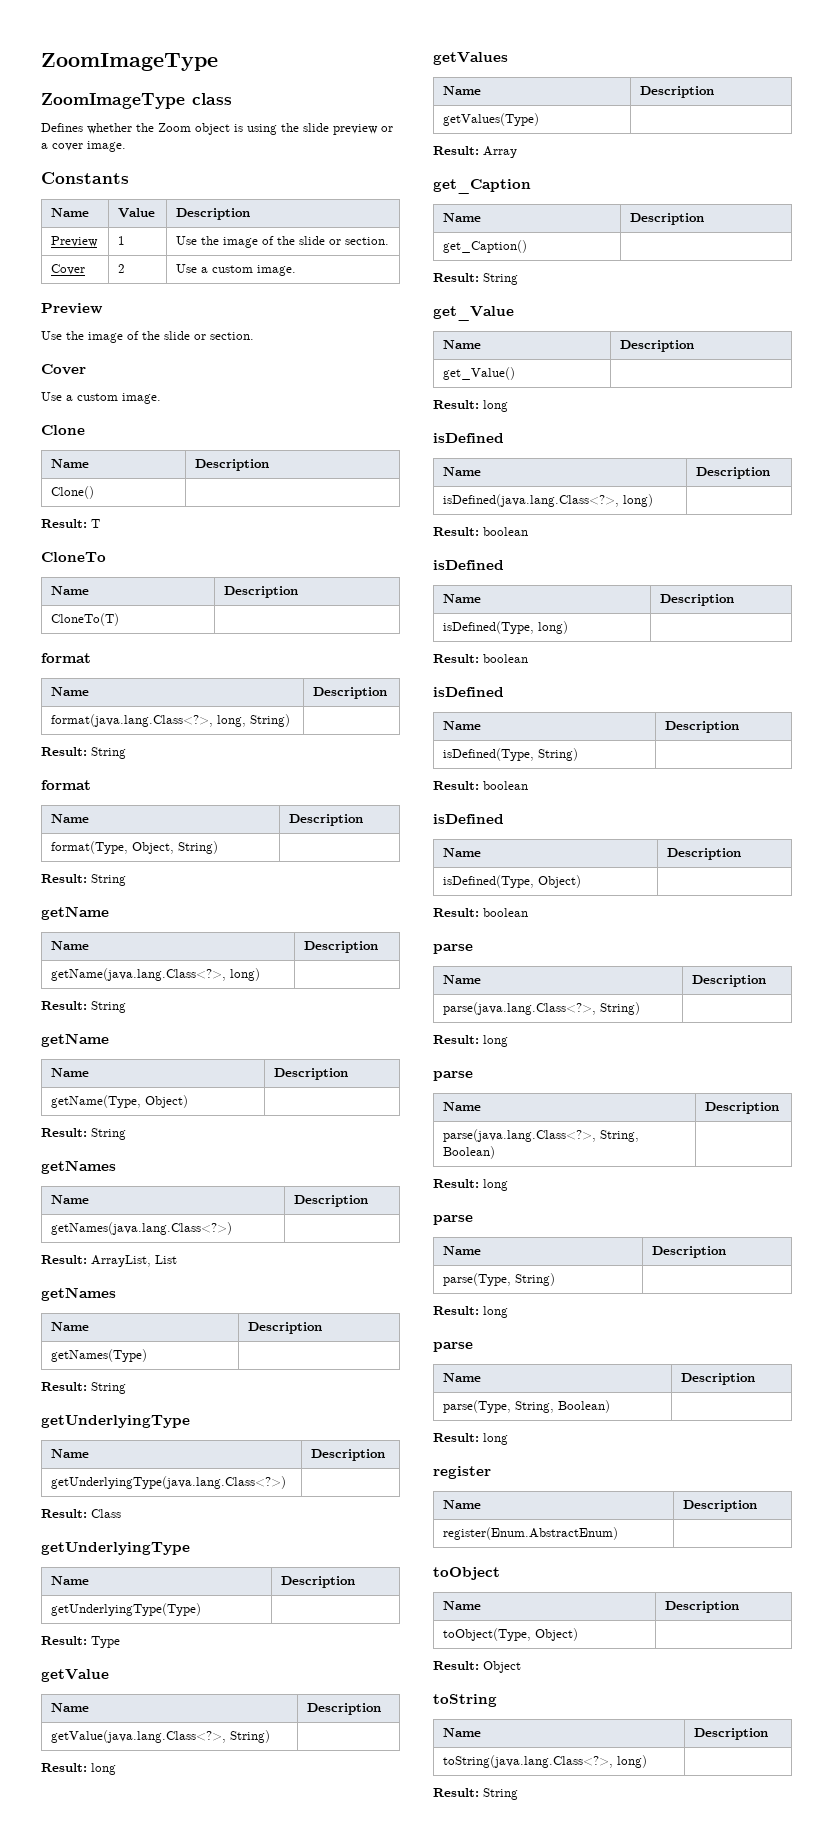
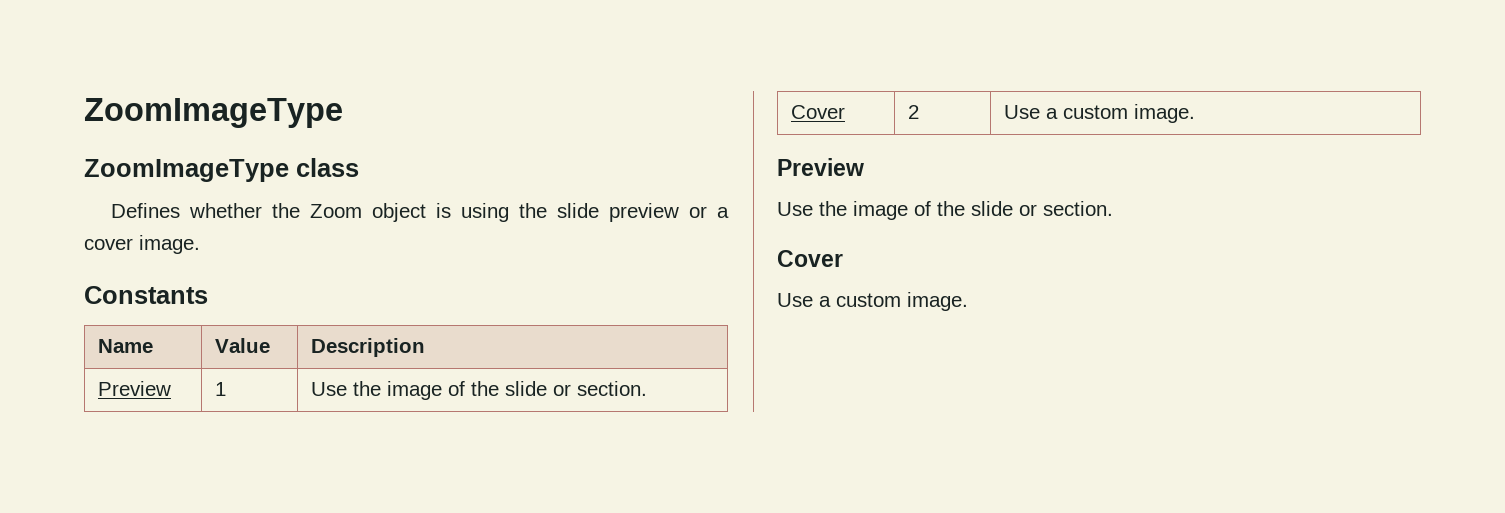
[41,425,85,435] [51,459,90,468] [195,459,270,471] [51,486,95,499] [41,519,100,528] [41,552,106,562] [51,586,90,595] [224,586,299,598] [51,613,120,626] [41,653,91,663] [51,687,90,696] [313,687,388,699] [51,714,291,727] [41,747,126,759] [41,780,91,790] [51,814,90,823] [289,814,364,826] [51,841,219,854] [41,874,126,886] [41,906,109,920] [51,941,90,950] [304,941,379,953] [51,968,261,981] [41,1001,126,1013] [41,1033,109,1047] [51,1068,90,1077] [274,1068,349,1080] [51,1095,189,1108] [41,1128,126,1140] [41,1160,116,1174] [51,1195,90,1204] [294,1195,369,1207] [51,1222,233,1235] [41,1255,177,1267] [41,1287,116,1301] [51,1322,90,1331] [248,1322,323,1334] [51,1349,148,1362] [41,1382,126,1394] [41,1415,190,1428] [51,1449,90,1458] [311,1449,386,1461] [51,1476,287,1489] [41,1509,121,1518] [41,1542,190,1555] [51,1576,90,1585] [281,1576,356,1588] [51,1603,202,1616] [41,1636,120,1648] [41,1669,109,1682] [51,1703,90,1712] [307,1703,382,1715] [51,1730,271,1743] [41,1763,116,1775] [433,52,508,65] [443,86,482,95] [640,86,715,98] [443,113,540,126] [433,146,517,158] [433,179,531,194] [443,213,482,222] [630,213,705,225] [443,240,528,253] [433,273,518,285] [433,306,514,321] [443,340,482,349] [620,340,695,352] [443,367,516,380] [433,400,508,412] [433,433,504,443] [443,467,482,476] [696,467,771,479] [443,494,654,507] [433,527,528,536] [433,560,504,570] [443,594,482,603] [660,594,735,606] [443,621,569,634] [433,654,528,663] [433,687,504,697] [443,721,482,730] [665,721,740,733] [443,748,579,761] [433,781,528,790] [433,814,504,824] [443,848,482,857] [667,848,742,860] [443,875,582,888] [433,908,528,917] [433,944,473,954] [443,975,482,984] [692,975,767,987] [443,1002,641,1015] [433,1035,508,1047] [433,1071,473,1081] [443,1102,482,1111] [705,1102,780,1114] [443,1129,640,1142] [443,1146,496,1159] [433,1179,508,1191] [433,1215,473,1225] [443,1246,482,1255] [652,1246,727,1258] [443,1273,556,1286] [433,1306,508,1318] [433,1342,473,1352] [443,1373,482,1382] [681,1373,756,1385] [443,1400,611,1413] [433,1433,508,1445] [433,1466,491,1479] [443,1500,482,1509] [683,1500,758,1512] [443,1527,619,1540] [433,1567,500,1580] [443,1601,482,1610] [665,1601,740,1613] [443,1628,579,1641] [433,1661,521,1673] [433,1694,497,1707] [443,1728,482,1737] [694,1728,769,1740] [443,1755,648,1768] [433,1788,518,1800] // Clone // Name | Description // Clone() | // Result: T // CloneTo // Name | Description // CloneTo(T) | // format // Name | Description // format(java.lang.Class<?>, long, String) | // Result: String // format // Name | Description // format(Type, Object, String) | // Result: String // getName // Name | Description // getName(java.lang.Class<?>, long) | // Result: String // getName // Name | Description // getName(Type, Object) | // Result: String // getNames // Name | Description // getNames(java.lang.Class<?>) | // Result: ArrayList, List // getNames // Name | Description // getNames(Type) | // Result: String // getUnderlyingType // Name | Description // getUnderlyingType(java.lang.Class<?>) | // Result: Class // getUnderlyingType // Name | Description // getUnderlyingType(Type) | // Result: Type // getValue // Name | Description // getValue(java.lang.Class<?>, String) | // Result: long // getValues // Name | Description // getValues(Type) | // Result: Array // get_Caption // Name | Description // get_Caption() | // Result: String // get_Value // Name | Description // get_Value() | // Result: long // isDefined // Name | Description // isDefined(java.lang.Class<?>, long) | // Result: boolean // isDefined // Name | Description // isDefined(Type, long) | // Result: boolean // isDefined // Name | Description // isDefined(Type, String) | // Result: boolean // isDefined // Name | Description // isDefined(Type, Object) | // Result: boolean // parse // Name | Description // parse(java.lang.Class<?>, String) | // Result: long // parse // Name | Description // parse(java.lang.Class<?>, String, Boolean) | // Result: long // parse // Name | Description // parse(Type, String) | // Result: long // parse // Name | Description // parse(Type, String, Boolean) | // Result: long // register // Name | Description // register(Enum.AbstractEnum) | // toObject // Name | Description // toObject(Type, Object) | // Result: Object // toString // Name | Description // toString(java.lang.Class<?>, long) | // Result: String -> (968, 301) none

